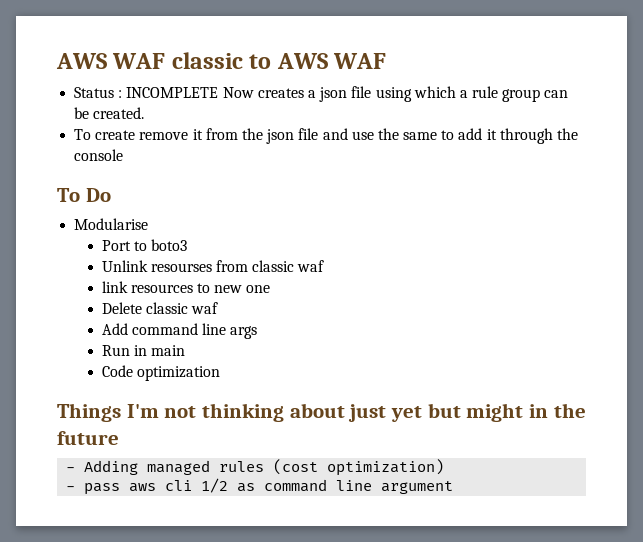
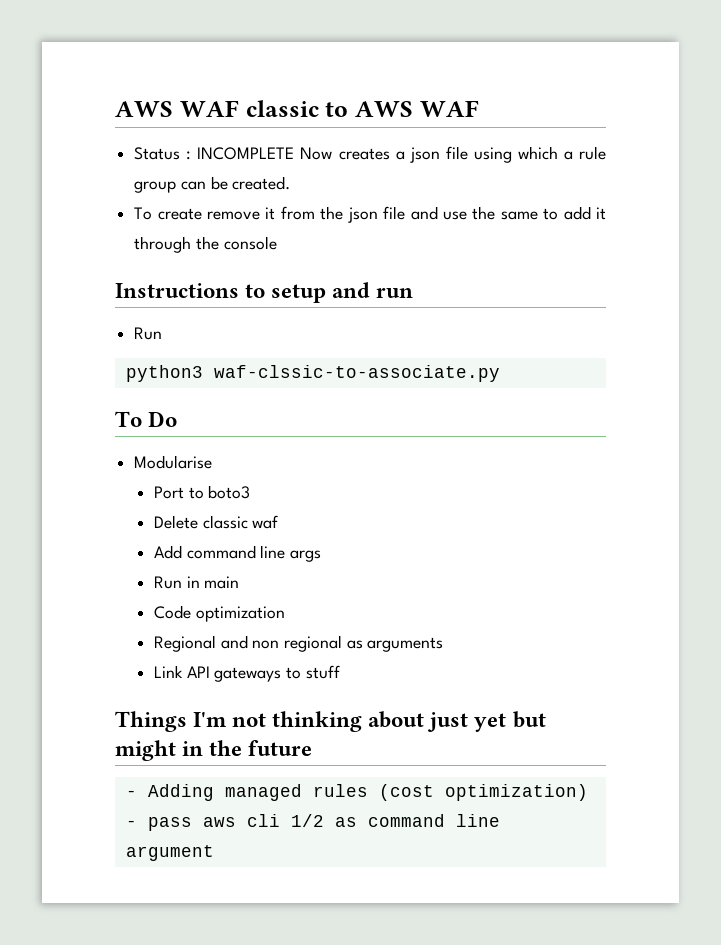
(124, 155) none -> [115,282,414,303] [134,327,163,340] [125,365,500,382] // Instructions to setup and run // Run // python3 waf-clssic-to-associate.py
[101,260,325,272] [101,281,271,293] // Unlink resourses from classic waf // link resources to new one -> (251, 492) none
(220, 373) none -> [153,635,444,652] [153,665,340,682] // Regional and non regional as arguments // Link API gateways to stuff

